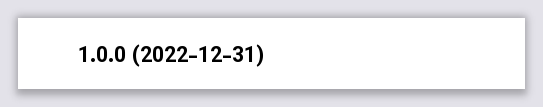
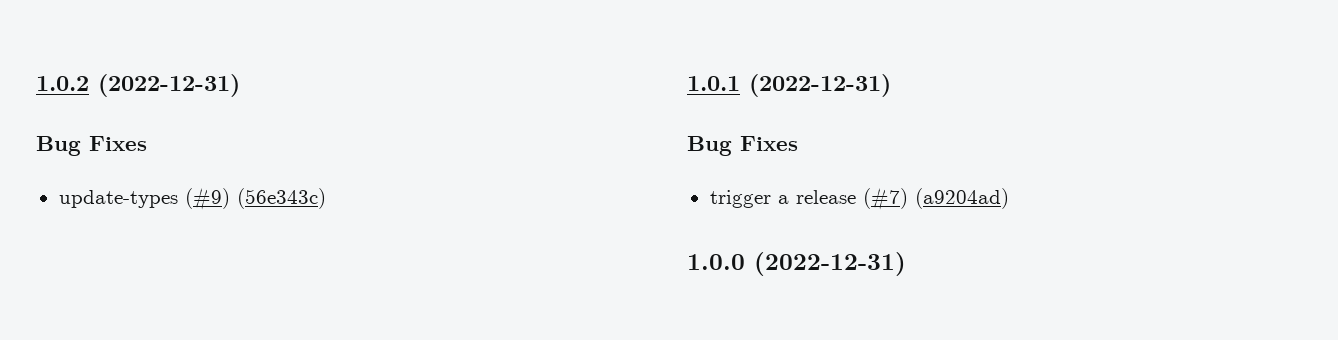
(78, 54) none -> [36,74,240,97] [36,136,147,156] [58,187,326,210] [687,74,891,97] [687,136,798,156] [709,187,1009,210] 1.0.2 (2022-12-31) // Bug Fixes // update-types (#9) (56e343c) // 1.0.1 (2022-12-31) // Bug Fixes // trigger a release (#7) (a9204ad) //

